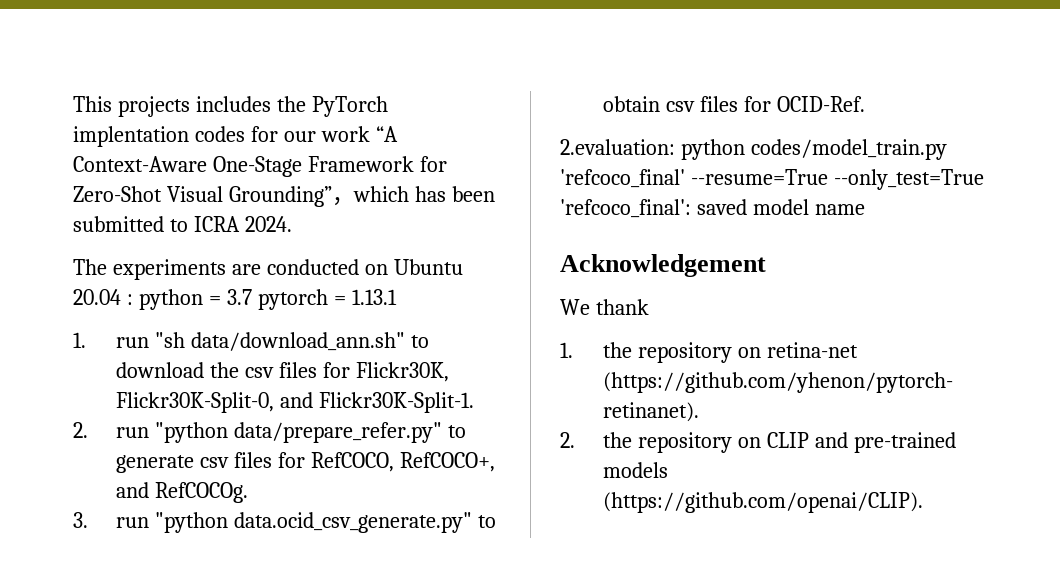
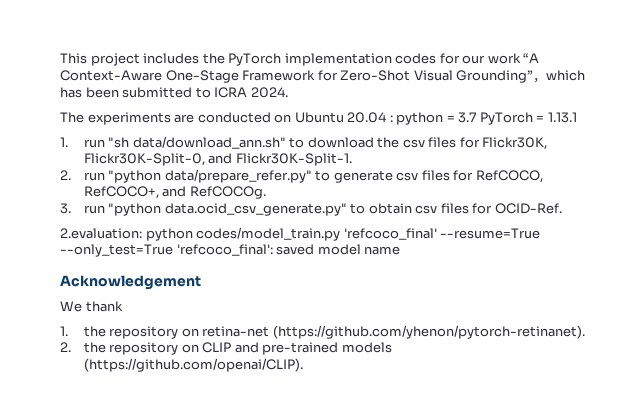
[117,96,190,117] projects -> [90,53,140,66] project
[73,126,189,147] implentation -> [284,53,392,66] implementation
[257,289,328,310] pytorch -> [479,112,533,125] PyTorch

